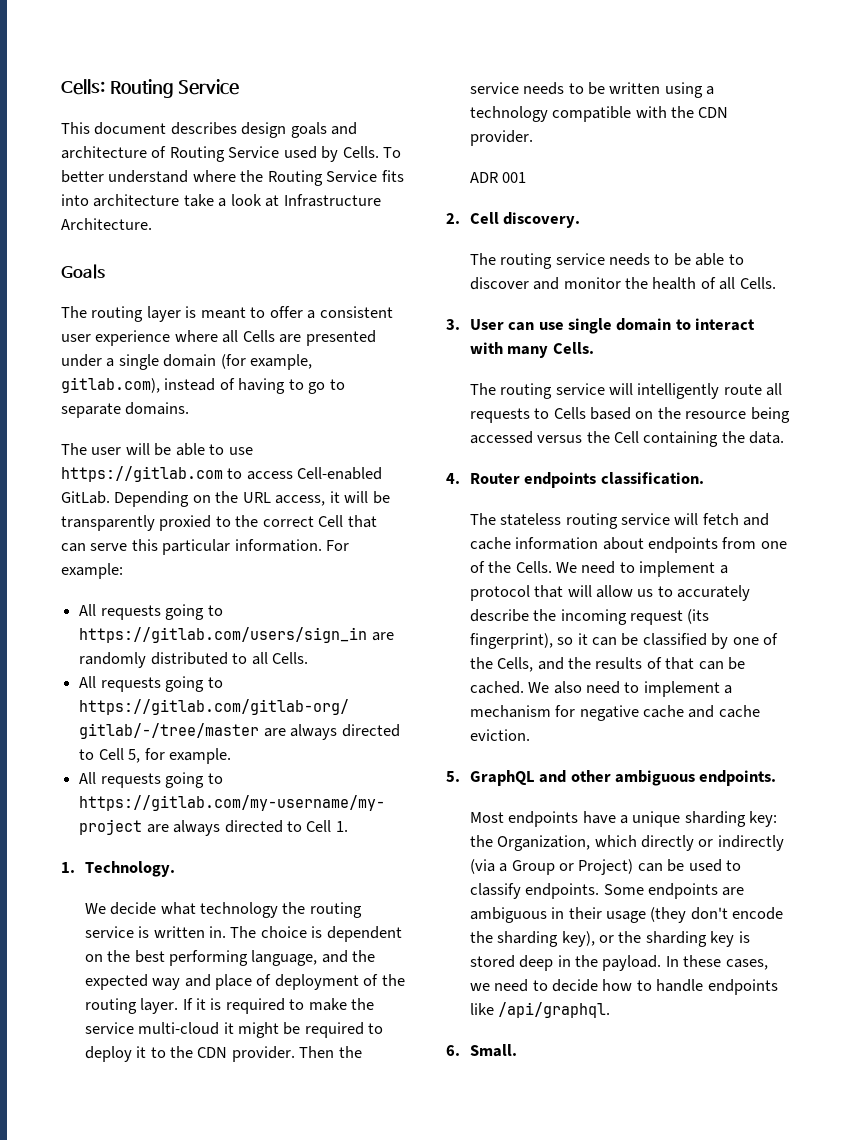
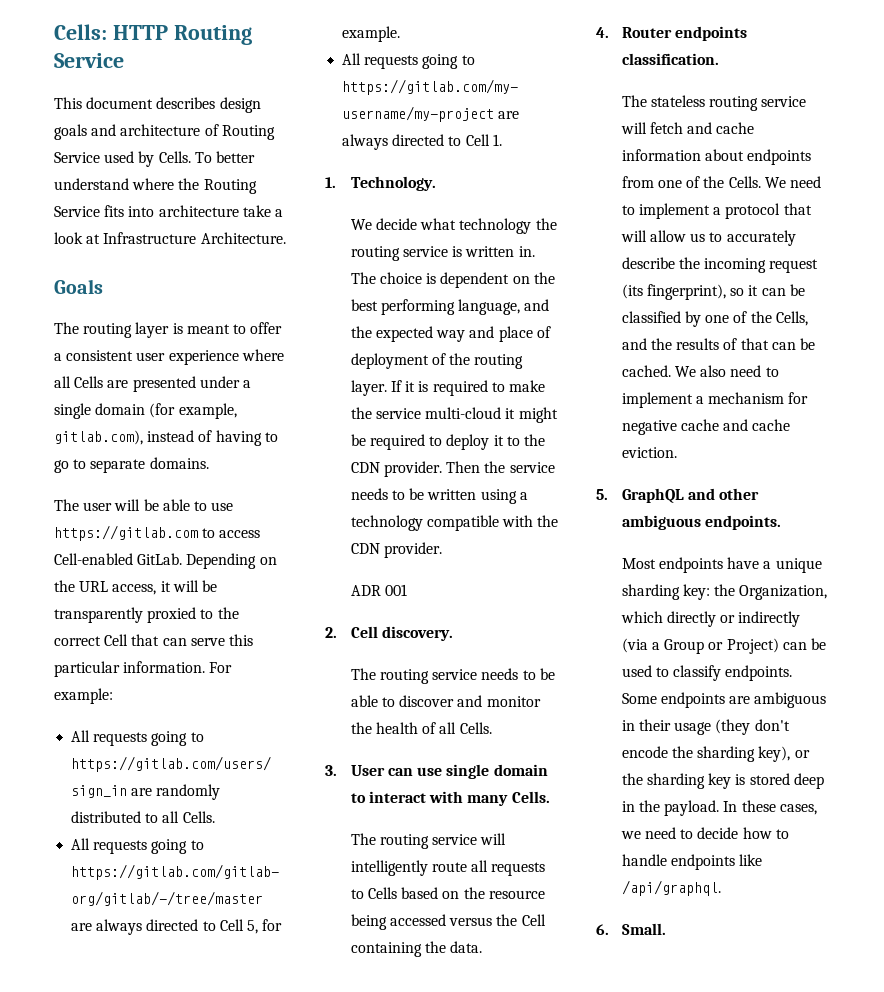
(105, 87) none -> [112,25,168,40] HTTP

